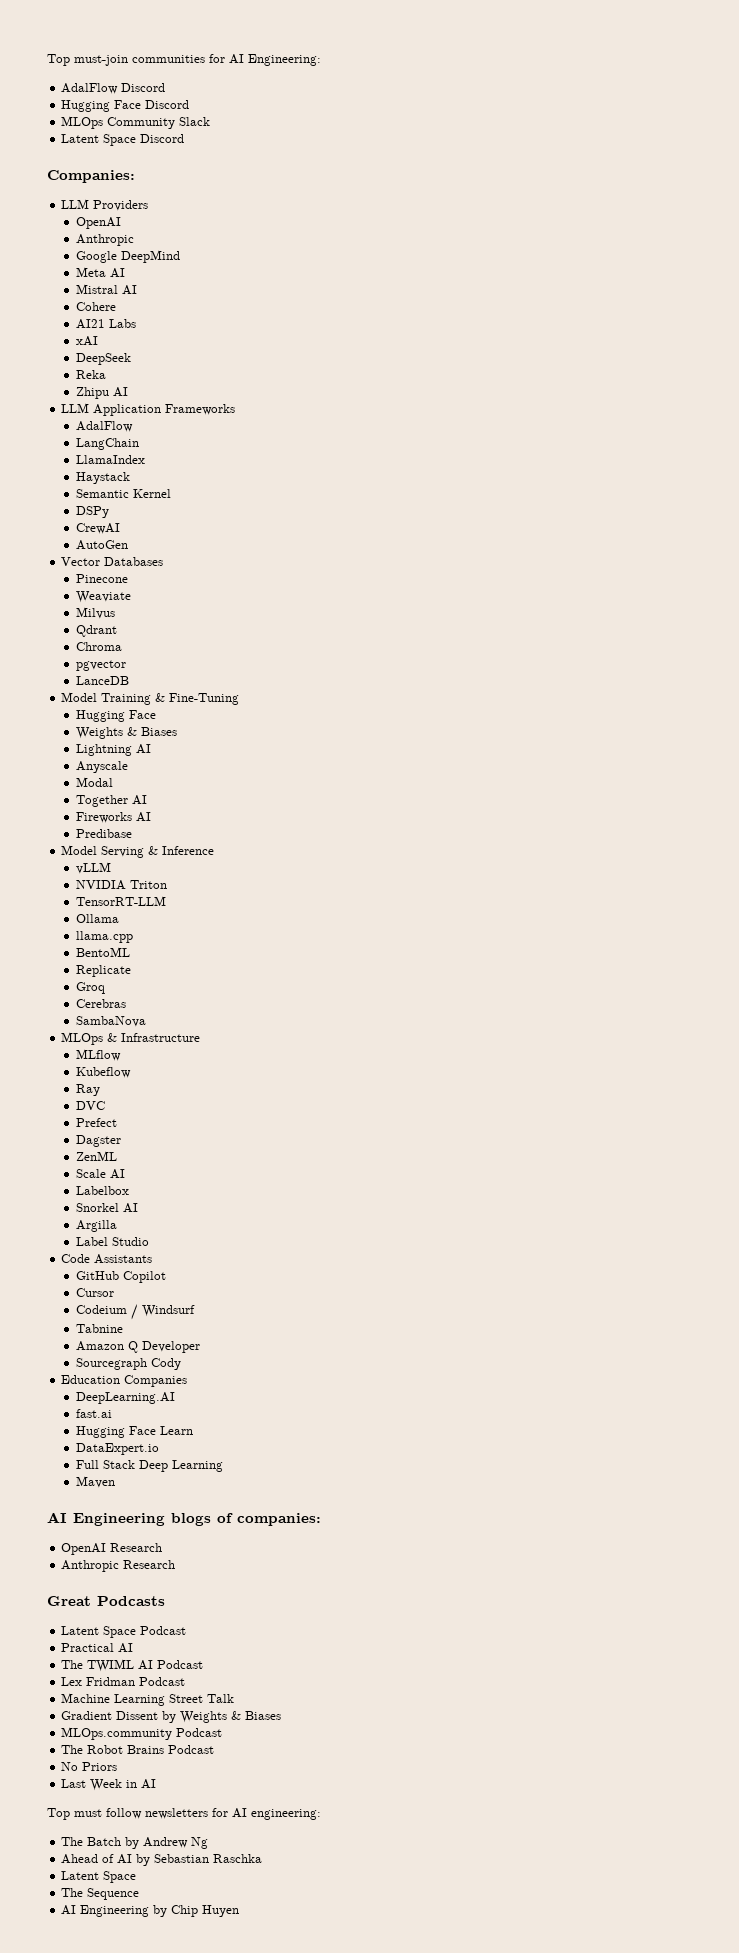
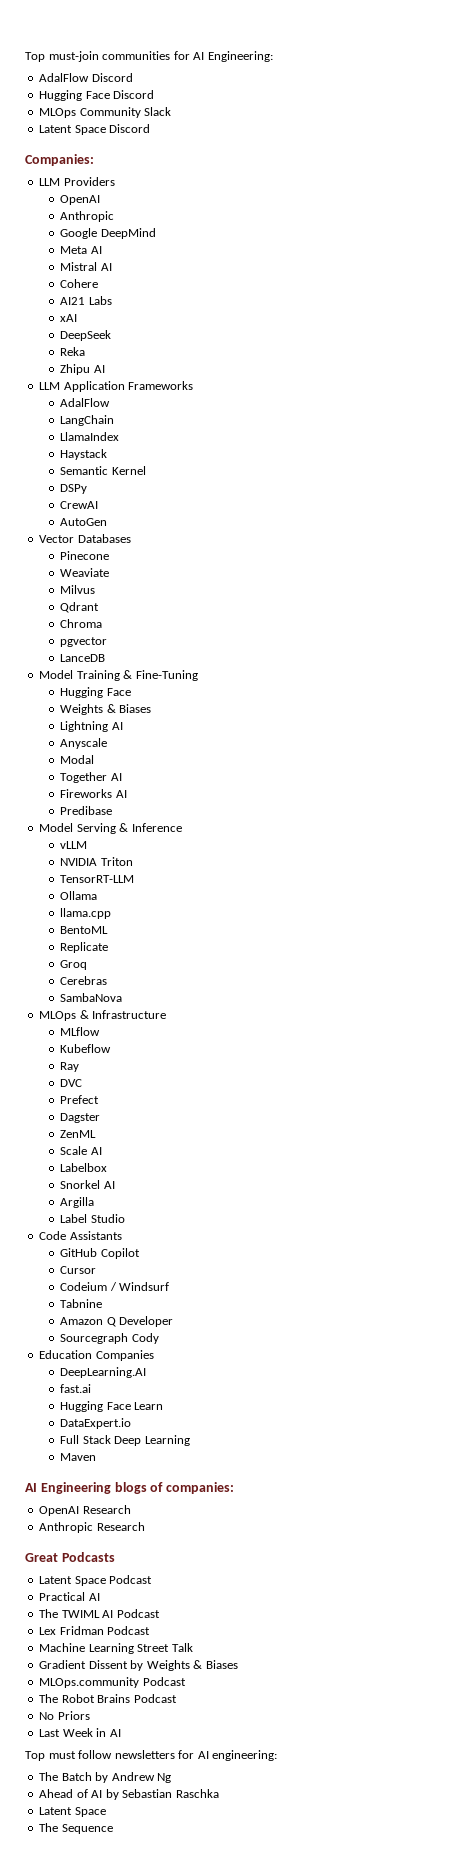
[61,1905,240,1917] // AI Engineering by Chip Huyen -> (113, 1829) none

